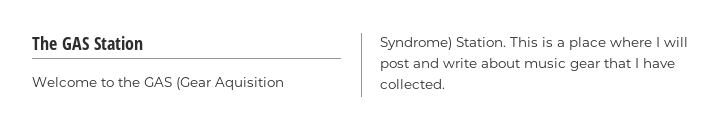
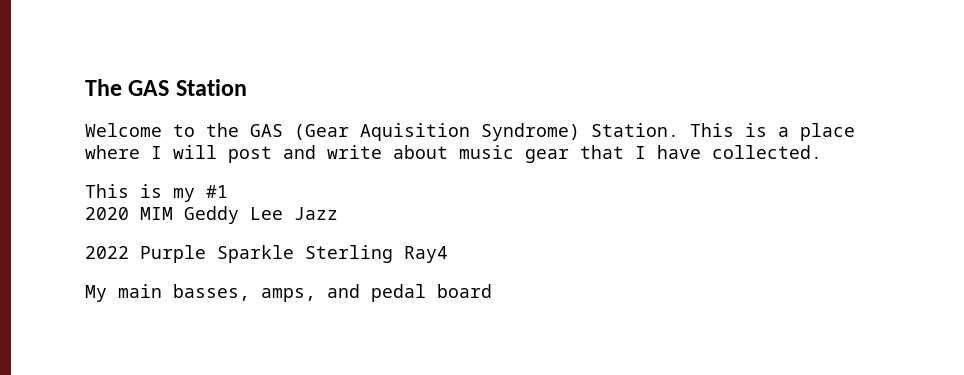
(445, 84) none -> [85,184,228,202] [85,206,338,224] [85,245,448,263] [85,284,492,302] // This is my #1 // 2020 MIM Geddy Lee Jazz // 2022 Purple Sparkle Sterling Ray4 // My main basses, amps, and pedal board

